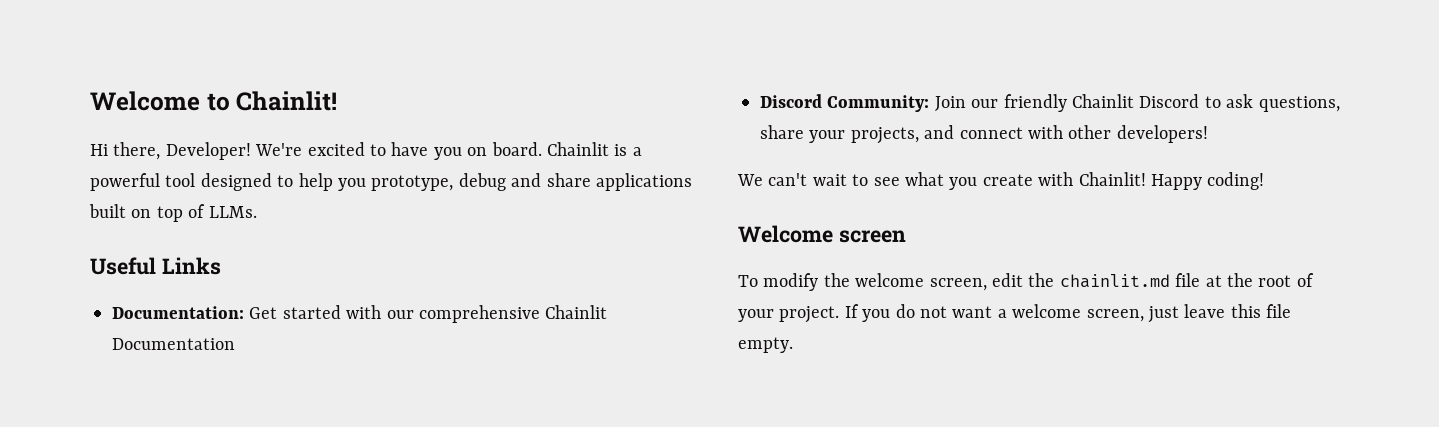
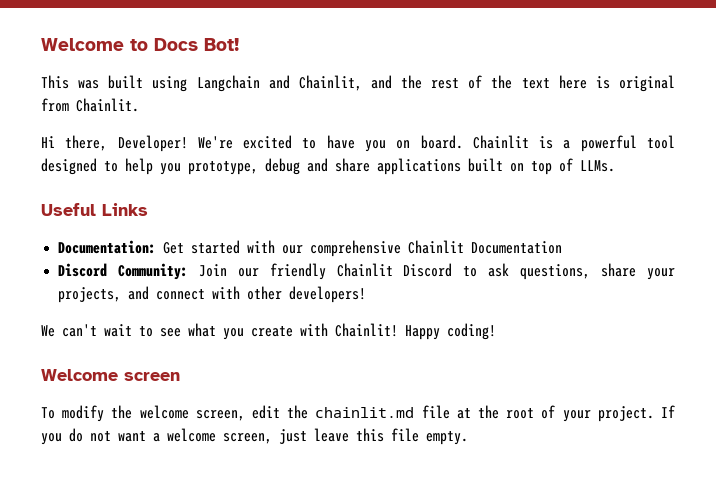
[236,91,338,111] Chainlit! -> [154,38,239,51] [41,75,675,92] [41,98,139,112] Docs Bot! // This was built using Langchain and Chainlit, and the rest of the text here is original from Chainlit.

